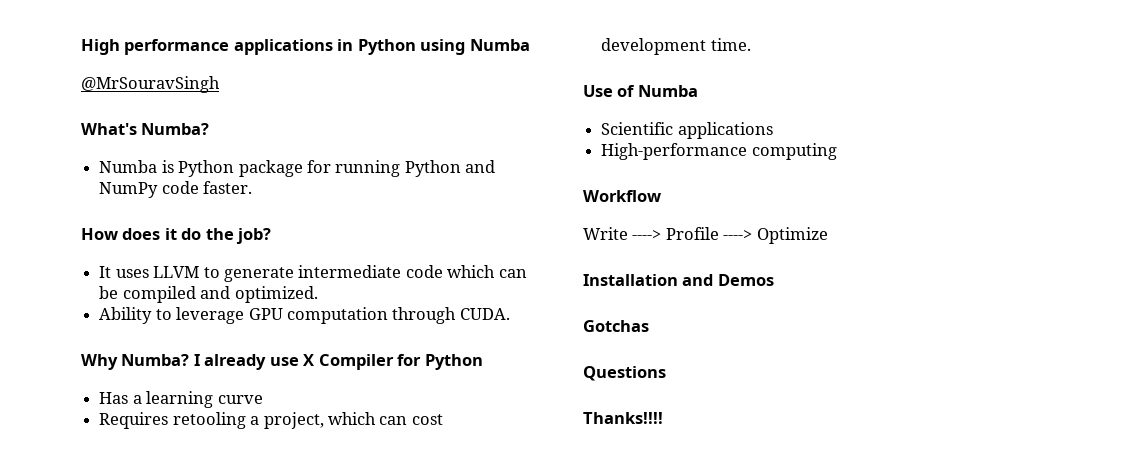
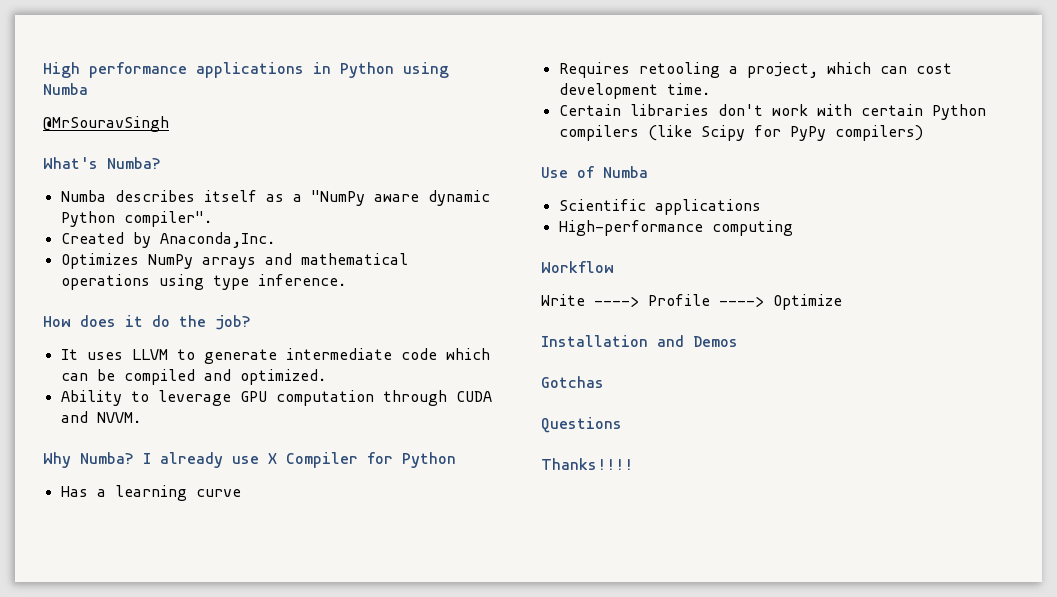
[161,160,496,177] [99,181,253,198] is Python package for running Python and NumPy code faster. -> [114,190,490,206] [60,211,212,227] [60,232,275,248] [60,253,408,269] [60,274,346,290] describes itself as a "NumPy aware dynamic Python compiler". // Created by Anaconda,Inc. // Optimizes NumPy arrays and mathematical operations using type inference.
[459,308,510,320] CUDA. -> [455,391,492,402] [60,411,141,423] CUDA and NVVM.
(751, 44) none -> [558,104,986,120] [558,125,923,141] // Certain libraries don't work with certain Python compilers (like Scipy for PyPy compilers)

